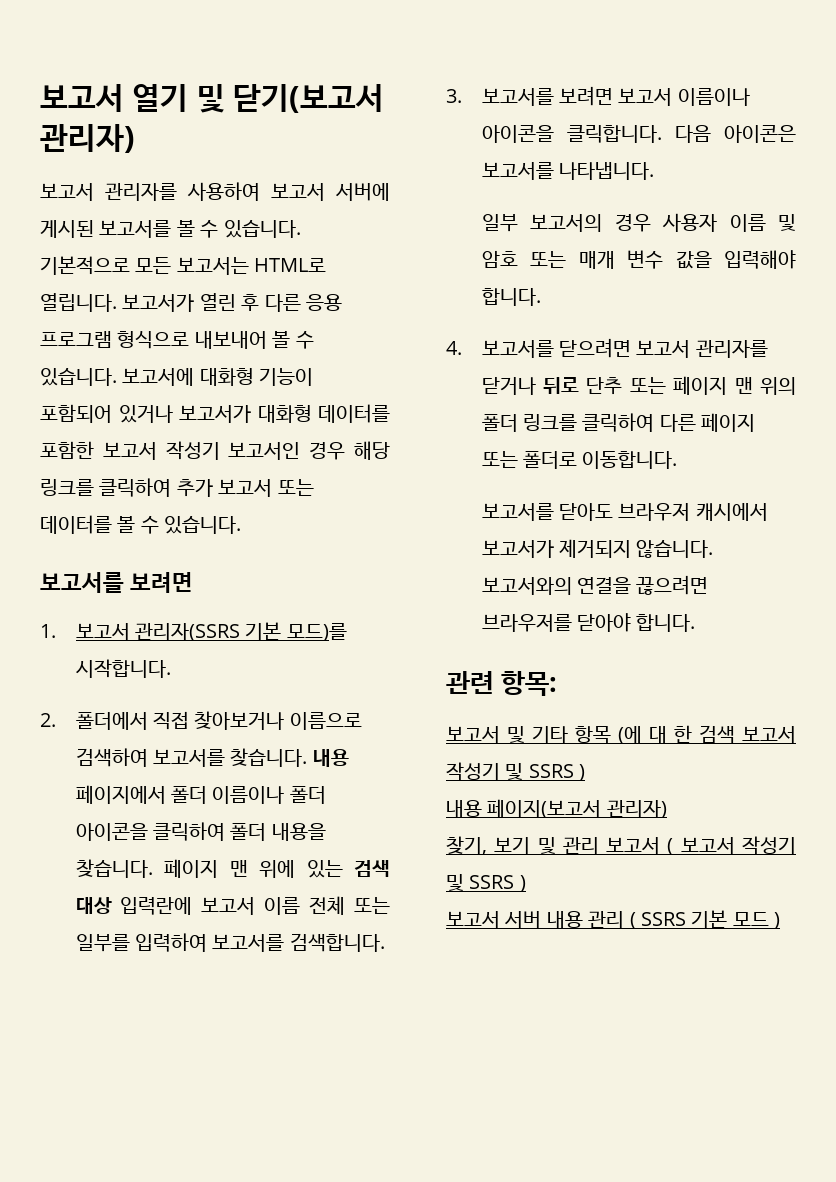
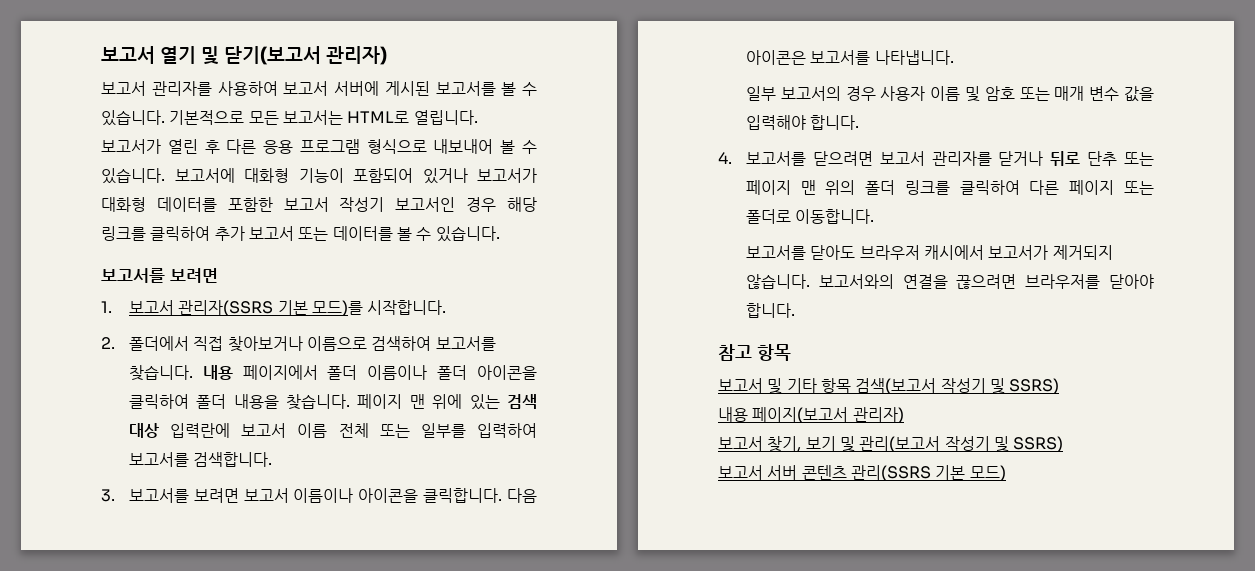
[446,671,558,696] 관련 항목: -> [718,344,791,361] 참고 항목
[618,725,796,744] [446,762,586,781] (에 대 한 검색 보고서 작성기 및 SSRS ) -> [855,378,1060,394] 검색(보고서 작성기 및 SSRS)
(667, 809) none -> [718,436,763,451] 보고서
[562,836,796,855] [446,874,526,892] [446,910,781,929] 관리 보고서 ( 보고서 작성기 및 SSRS ) // 보고서 서버 내용 관리 ( SSRS 기본 모드 ) -> [859,436,1064,452] [718,465,1006,481] 관리(보고서 작성기 및 SSRS) // 보고서 서버 콘텐츠 관리(SSRS 기본 모드)

